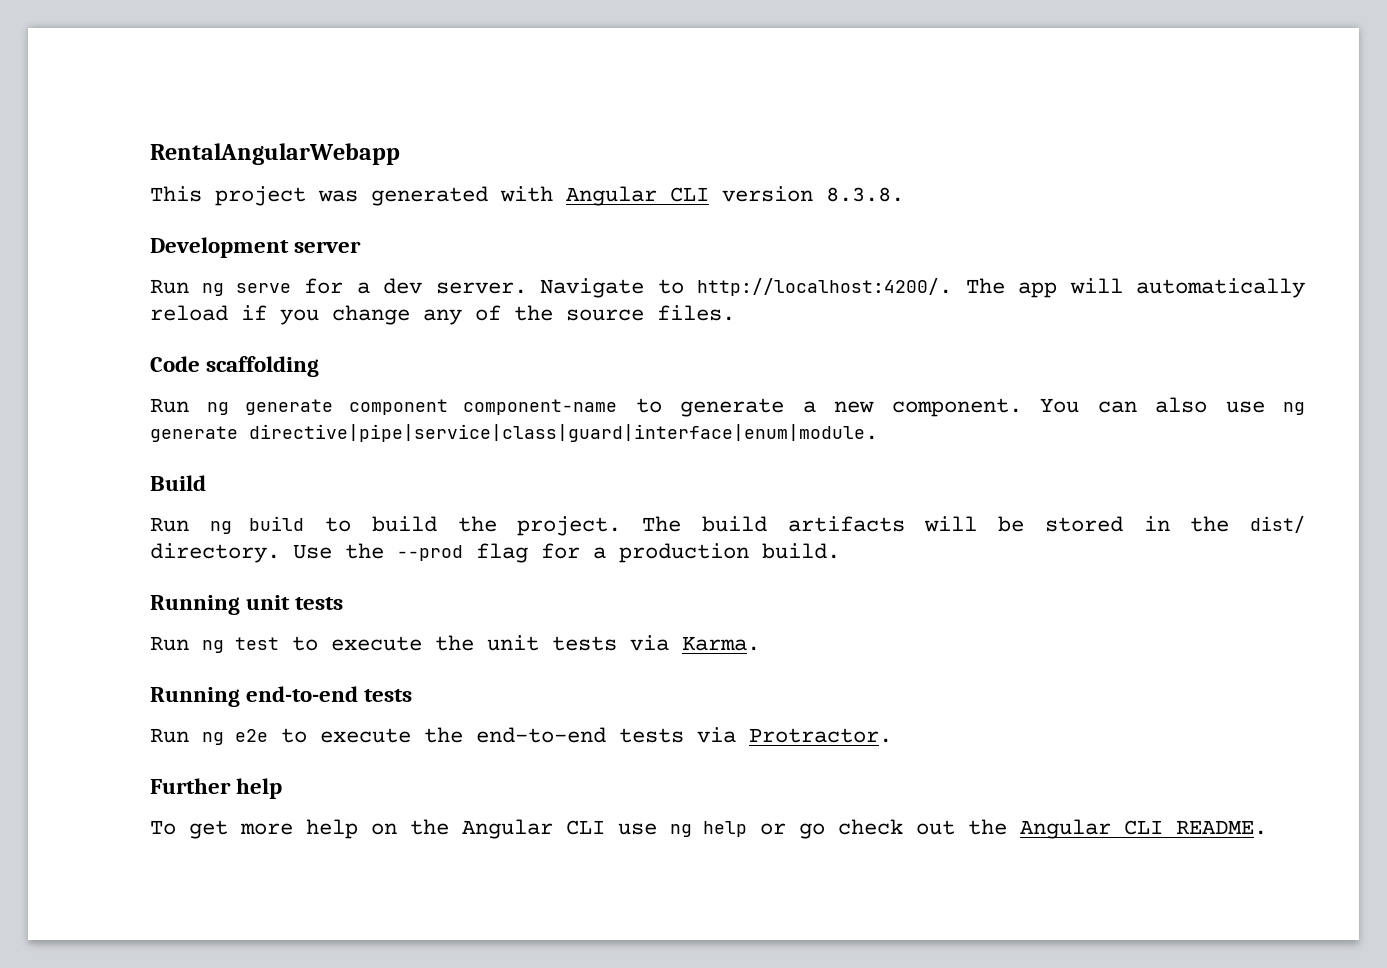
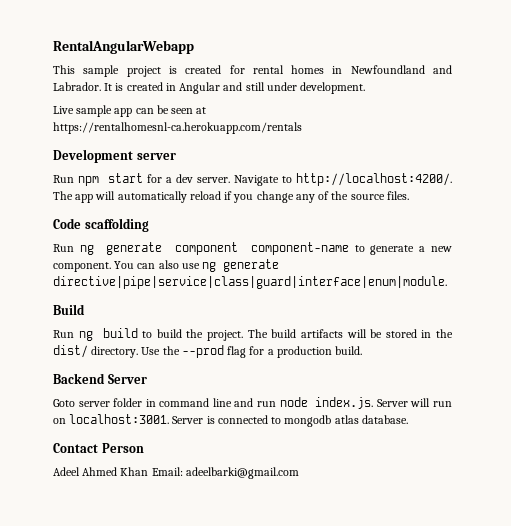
[215,186,904,206] project was generated with Angular CLI version 8.3.8. -> [83,65,453,77] [53,82,366,94] [53,105,207,117] [53,122,302,134] sample project is created for rental homes in Newfoundland and Labrador. It is created in Angular and still under development. // Live sample app can be seen at https://rentalhomesnl-ca.herokuapp.com/rentals
[202,283,291,296] ng serve -> [78,173,143,186] npm start
[150,595,344,615] [150,635,760,653] [150,686,413,707] [150,727,892,745] [150,778,283,799] [150,819,1267,839] Running unit tests // Run ng test to execute the unit tests via Karma. // Running end-to-end tests // Run ng e2e to execute the end-to-end tests via Protractor. // Further help // To get more help on the Angular CLI use ng help or go check out the Angular CLI README. -> [53,373,147,384] [53,397,452,409] [53,414,408,427] [53,443,144,453] [53,467,299,479] Backend Server // Goto server folder in command line and run node index.js. Server will run on localhost:3001. Server is connected to mongodb atlas database. // Contact Person // Adeel Ahmed Khan Email: adeelbarki@gmail.com

